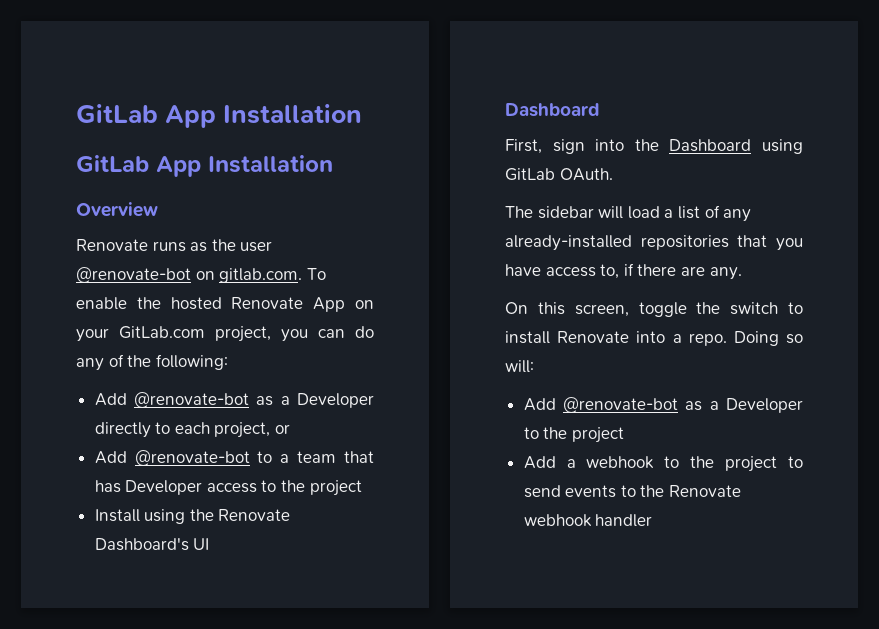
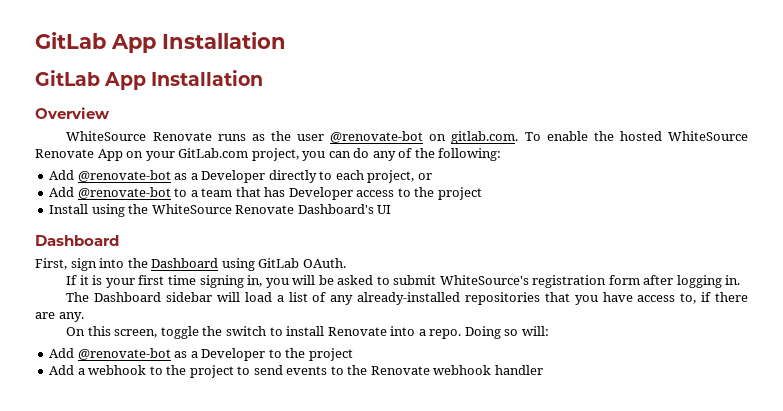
(158, 209) none -> [66,131,147,141] WhiteSource
(222, 303) none -> [667,131,748,141] WhiteSource
(214, 515) none -> [151,204,232,214] WhiteSource
(613, 174) none -> [66,275,741,288] // If it is your first time signing in, you will be asked to submit WhiteSource's registration form after logging in.
(533, 212) none -> [94,292,162,302] Dashboard

